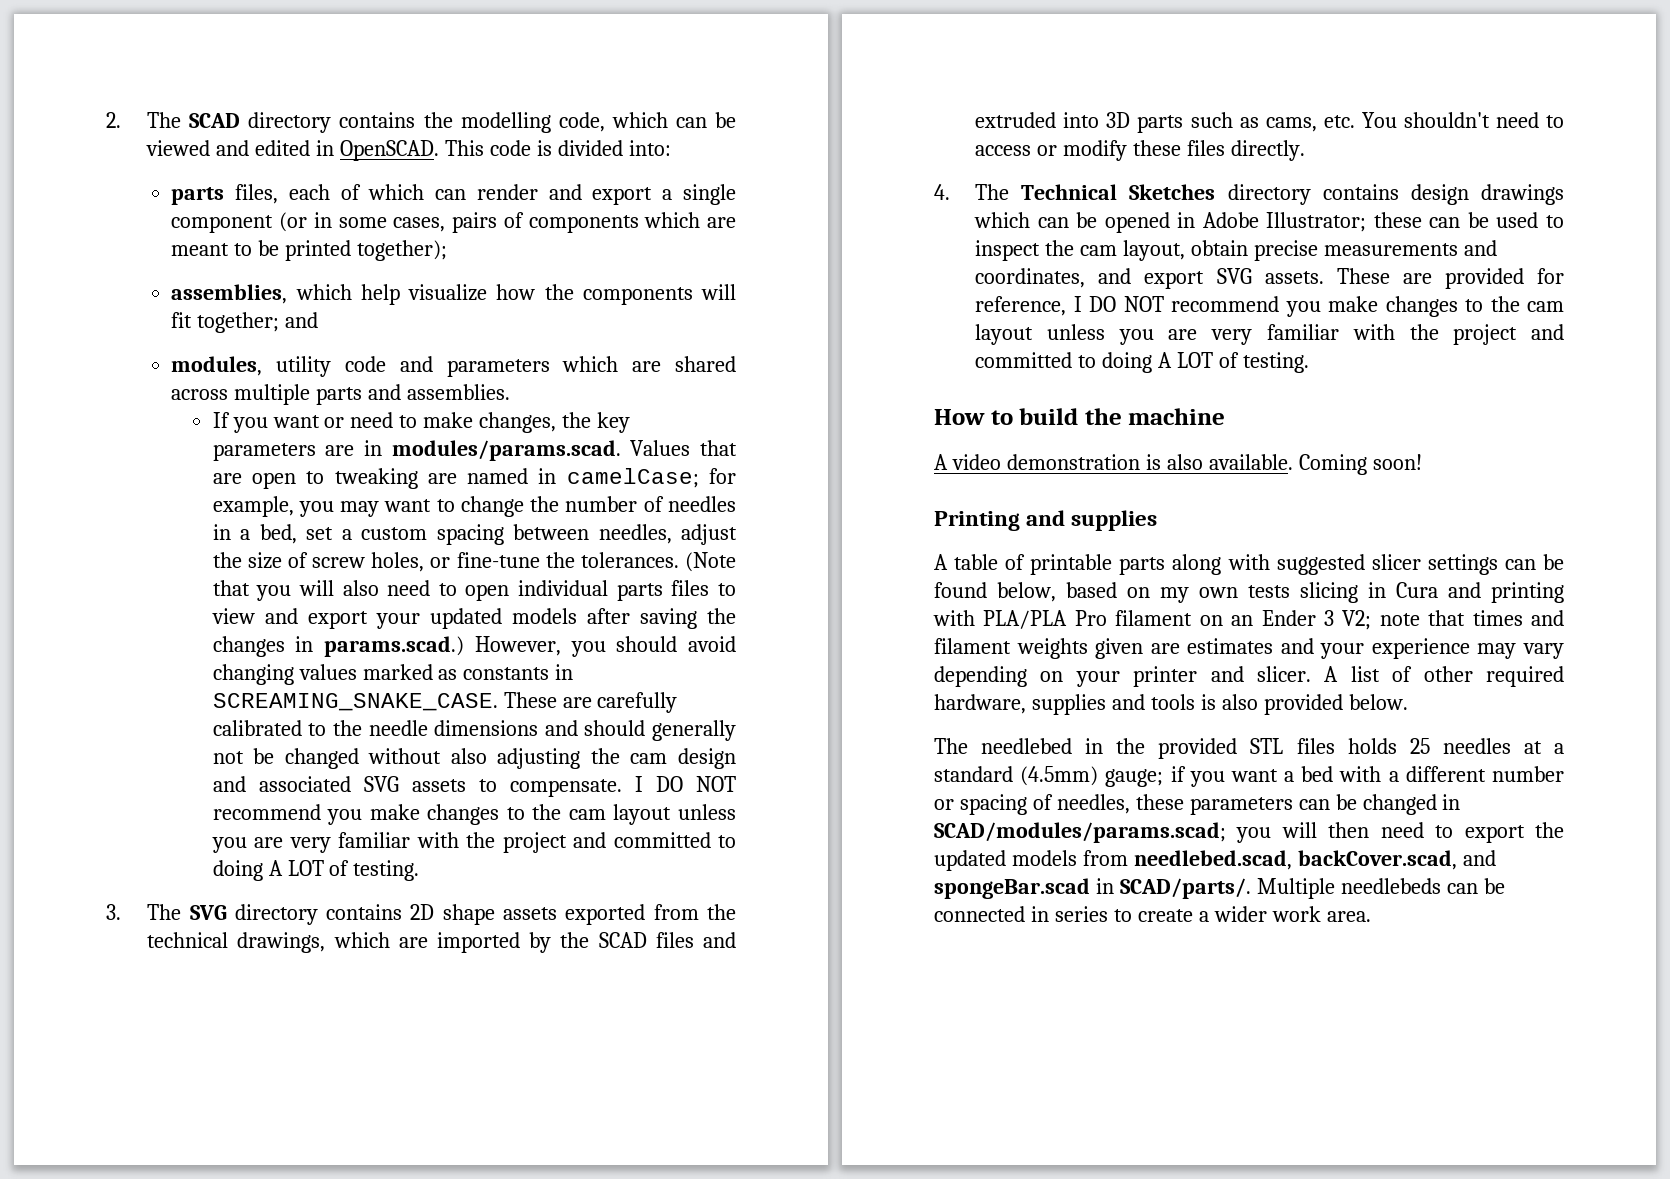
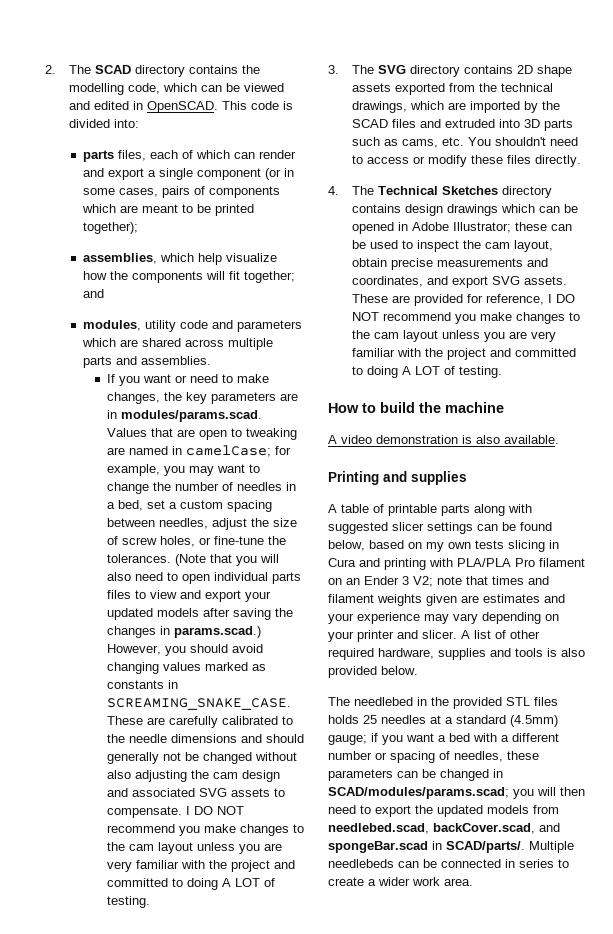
[1298,454,1422,475] Coming soon! -> (559, 439) none

